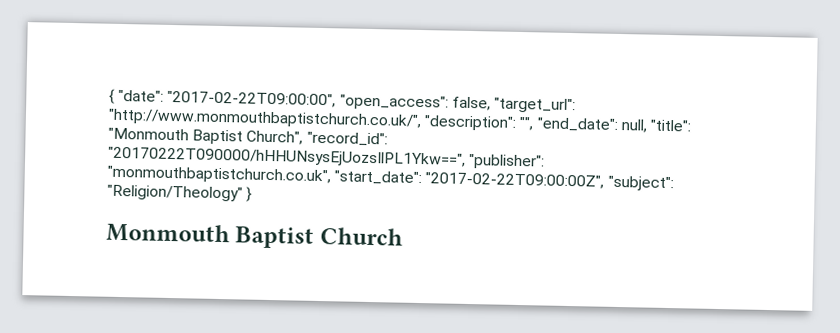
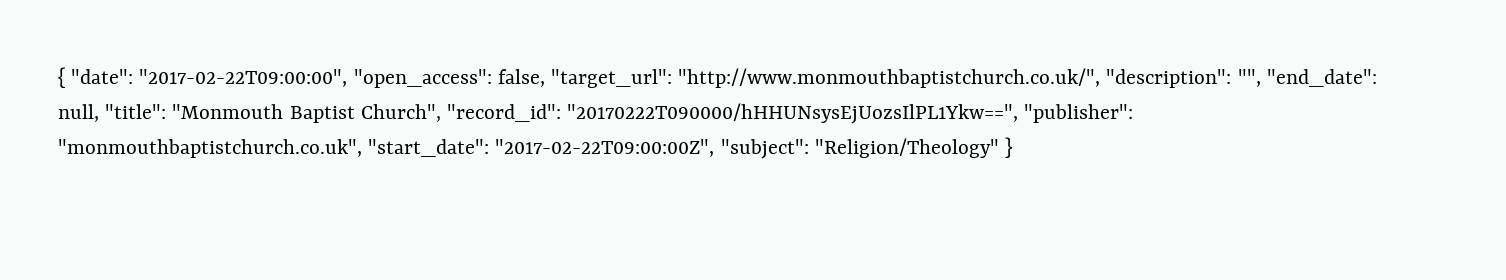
[106,222,403,249] // Monmouth Baptist Church -> (1014, 147) none

